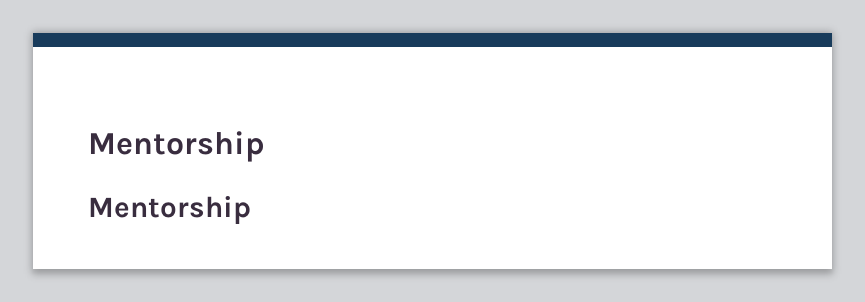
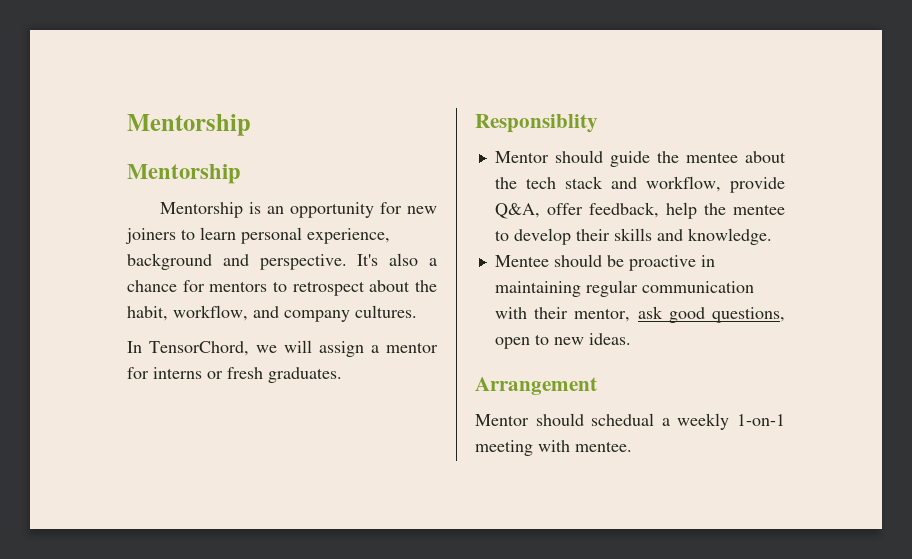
[88,131,265,162] [88,196,251,224] Mentorship // Mentorship -> [127,114,251,136] [127,164,241,184] [159,202,438,218] [125,227,390,244] [127,253,437,270] [127,280,437,296] [127,305,417,322] [127,340,438,357] [127,367,342,383] [475,114,598,133] [494,150,786,167] [494,176,785,193] [494,202,785,219] [494,228,772,245] [494,254,715,271] [494,280,754,297] [494,306,785,323] [494,333,631,349] [475,377,597,395] [475,413,785,430] [475,440,632,456] Mentorship // Mentorship // Mentorship is an opportunity for new joiners to learn personal experience, background and perspective. It's also a chance for mentors to retrospect about the habit, workflow, and company cultures. // In TensorChord, we will assign a mentor for interns or fresh graduates. // Responsiblity // Mentor should guide the mentee about the tech stack and workflow, provide Q&A, offer feedback, help the mentee to develop their skills and knowledge. // Mentee should be proactive in maintaining regular communication with their mentor, ask good questions, open to new ideas. // Arrangement // Mentor should schedual a weekly 1-on-1 meeting with mentee.

